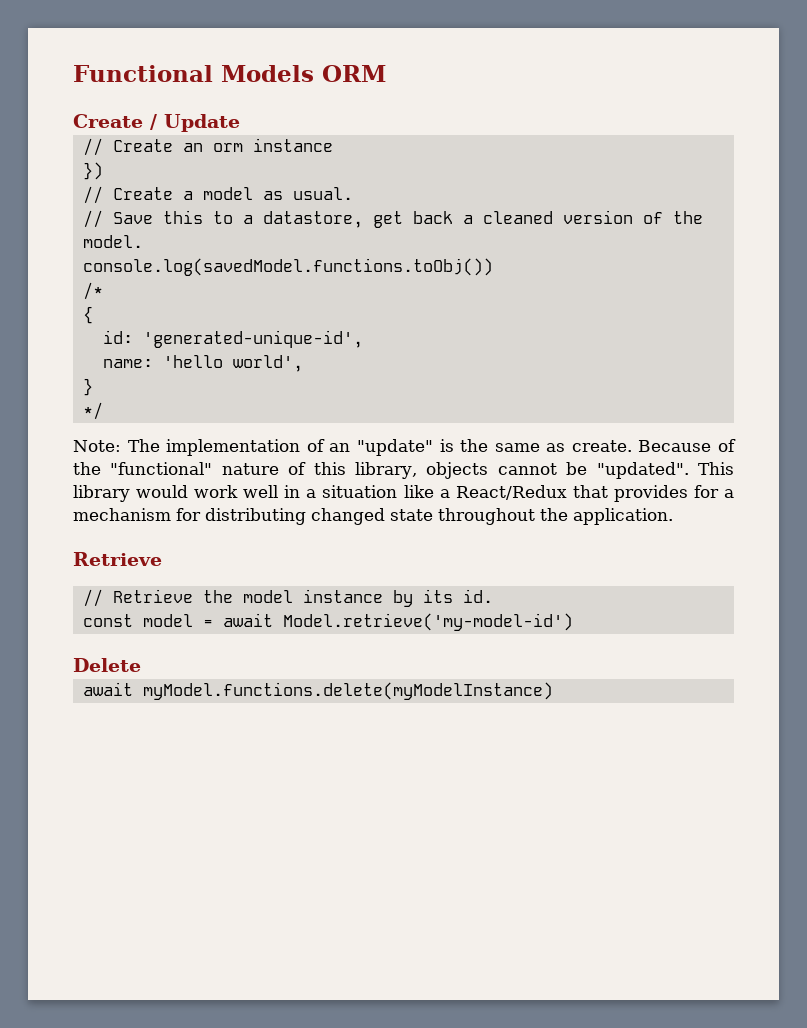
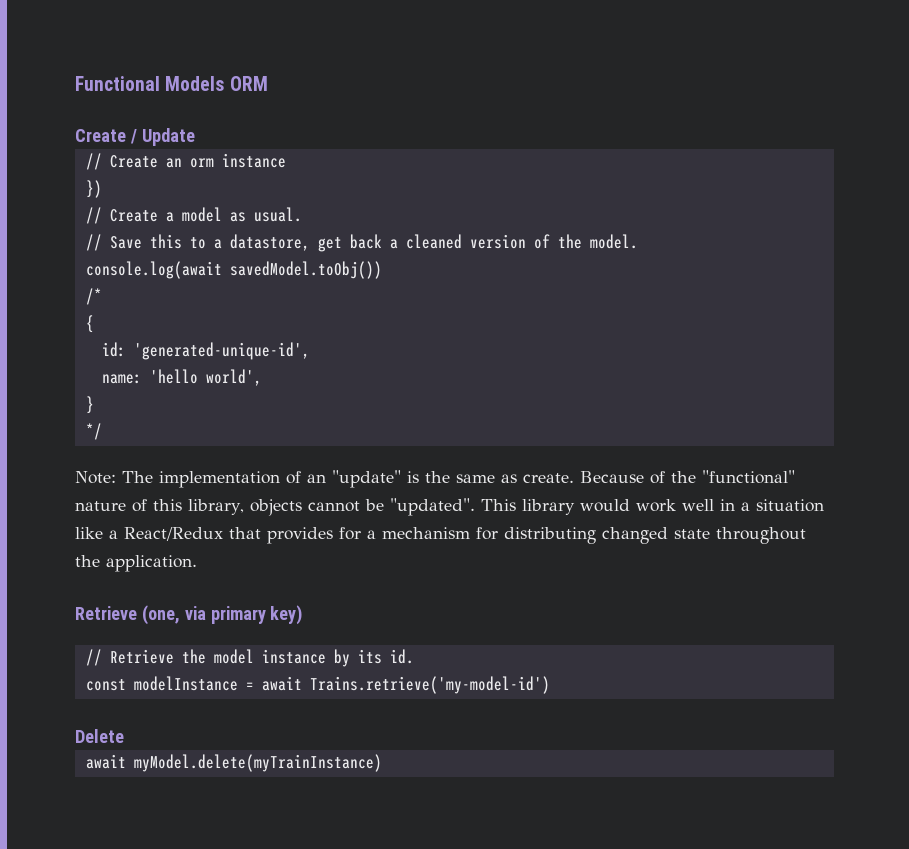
[82,258,493,276] console.log(savedModel.functions.toObj()) -> [85,261,382,279] console.log(await savedModel.toObj())
(162, 559) none -> [141,605,303,625] (one, via primary key)
[142,614,193,627] model -> [133,676,238,691] modelInstance
[282,613,573,631] Model.retrieve('my-model-id') -> [309,676,550,694] Trains.retrieve('my-model-id')
[142,682,553,700] myModel.functions.delete(myModelInstance) -> [133,754,382,772] myModel.delete(myTrainInstance)

